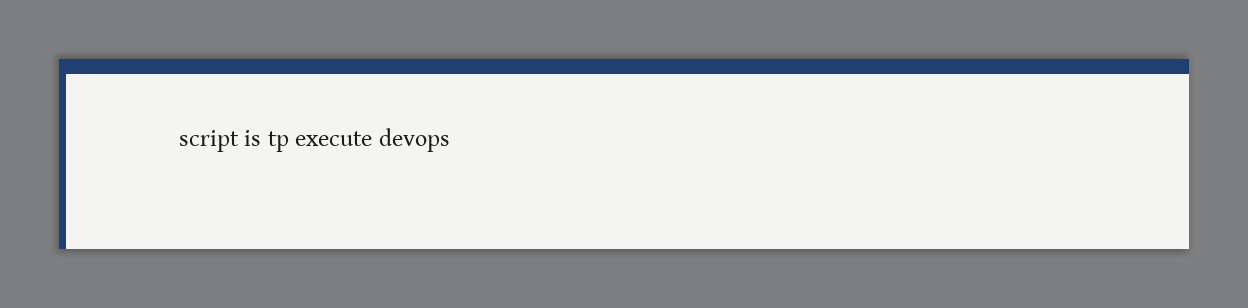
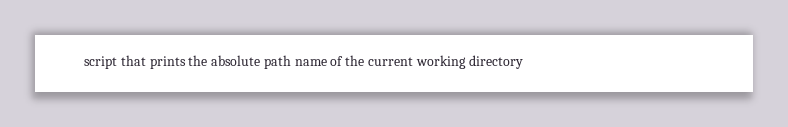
[244,128,450,152] is tp execute devops -> [120,55,523,69] that prints the absolute path name of the current working directory

